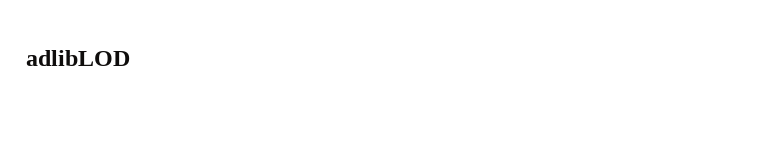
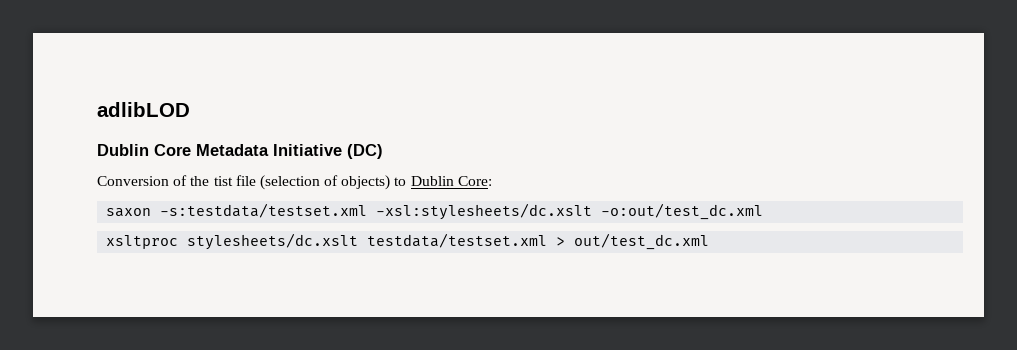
(130, 58) none -> [97,144,383,159] [97,175,492,190] [106,203,764,220] [106,233,710,250] // Dublin Core Metadata Initiative (DC) // Conversion of the tist file (selection of objects) to Dublin Core: // saxon -s:testdata/testset.xml -xsl:stylesheets/dc.xslt -o:out/test_dc.xml // xsltproc stylesheets/dc.xslt testdata/testset.xml > out/test_dc.xml

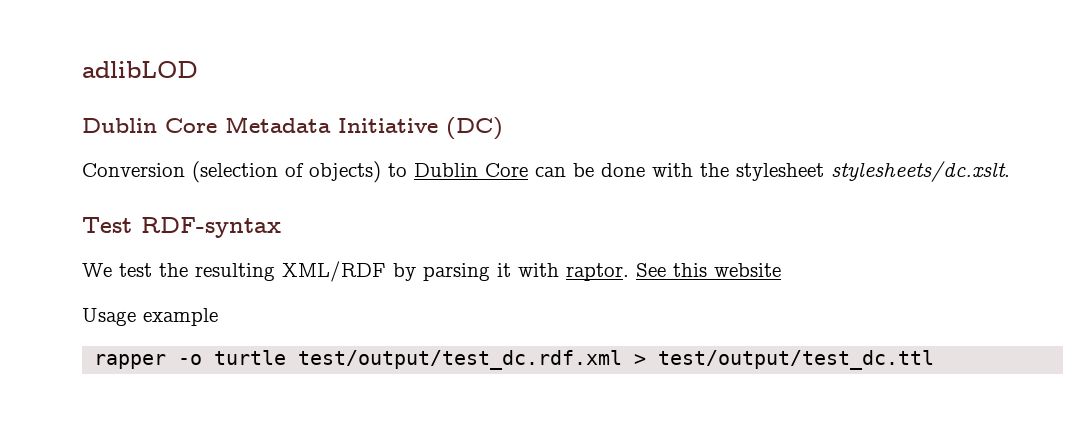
[173,175,256,186] of the tist file -> (185, 170) none
[457,176,492,186] [106,203,764,220] [106,233,710,250] Core: // saxon -s:testdata/testset.xml -xsl:stylesheets/dc.xslt -o:out/test_dc.xml // xsltproc stylesheets/dc.xslt testdata/testset.xml > out/test_dc.xml -> [485,161,1010,182] [82,217,281,238] [82,261,781,282] [82,308,218,326] [94,350,935,370] Core can be done with the stylesheet stylesheets/dc.xslt. // Test RDF-syntax // We test the resulting XML/RDF by parsing it with raptor. See this website // Usage example // rapper -o turtle test/output/test_dc.rdf.xml > test/output/test_dc.ttl

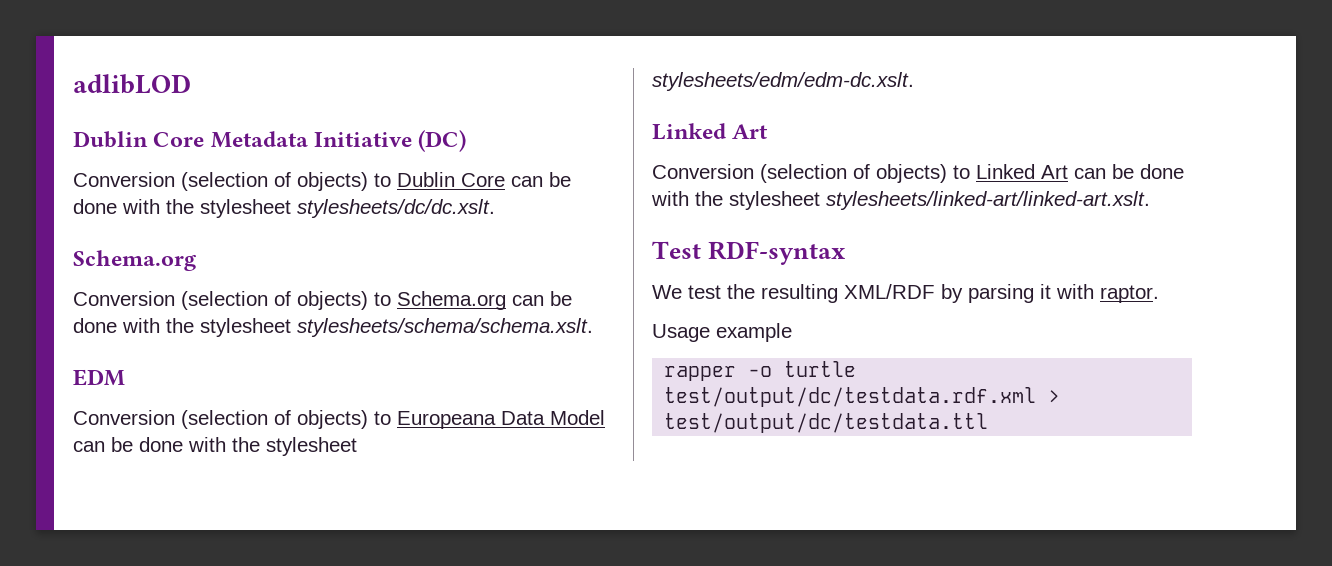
[831,161,1010,182] stylesheets/dc.xslt. -> [297,199,495,218] [73,250,196,271] [73,291,572,310] [73,318,593,337] [73,369,125,386] [73,410,605,429] [73,437,357,456] [652,72,914,91] [652,123,769,140] [652,164,1184,183] [651,191,1150,210] stylesheets/dc/dc.xslt. // Schema.org // Conversion (selection of objects) to Schema.org can be done with the stylesheet stylesheets/schema/schema.xslt. // EDM // Conversion (selection of objects) to Europeana Data Model can be done with the stylesheet stylesheets/edm/edm-dc.xslt. // Linked Art // Conversion (selection of objects) to Linked Art can be done with the stylesheet stylesheets/linked-art/linked-art.xslt.
[636,263,781,277] See this website -> (1159, 294) none
[298,350,935,370] test/output/test_dc.rdf.xml > test/output/test_dc.ttl -> [664,387,1061,407] [664,413,989,433] test/output/dc/testdata.rdf.xml > test/output/dc/testdata.ttl

